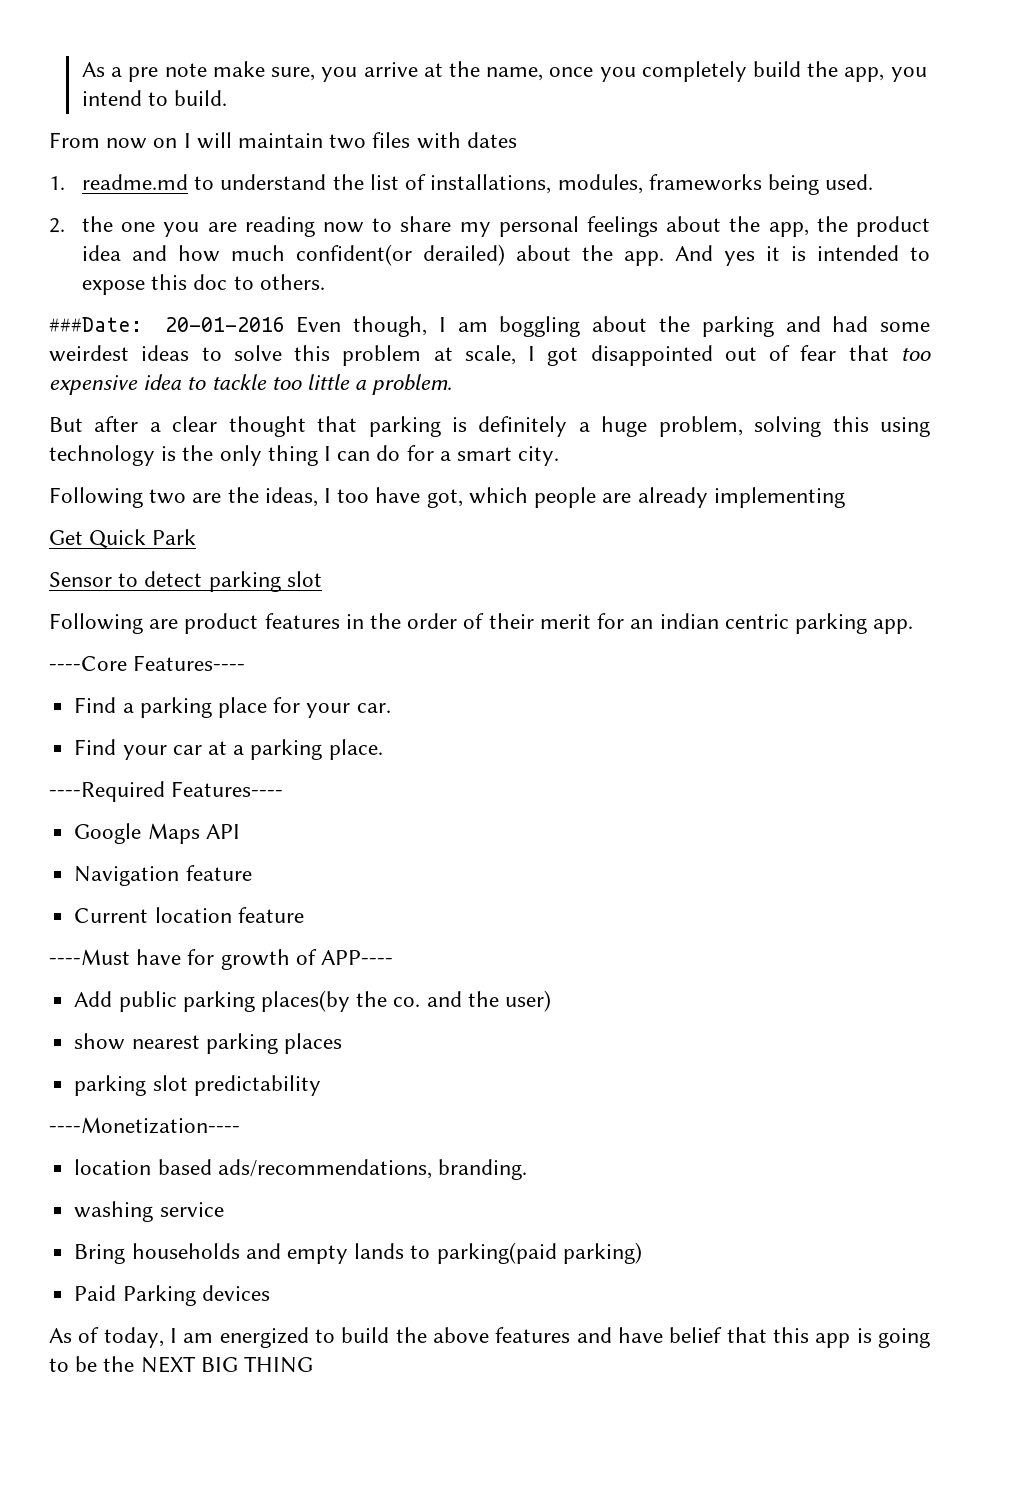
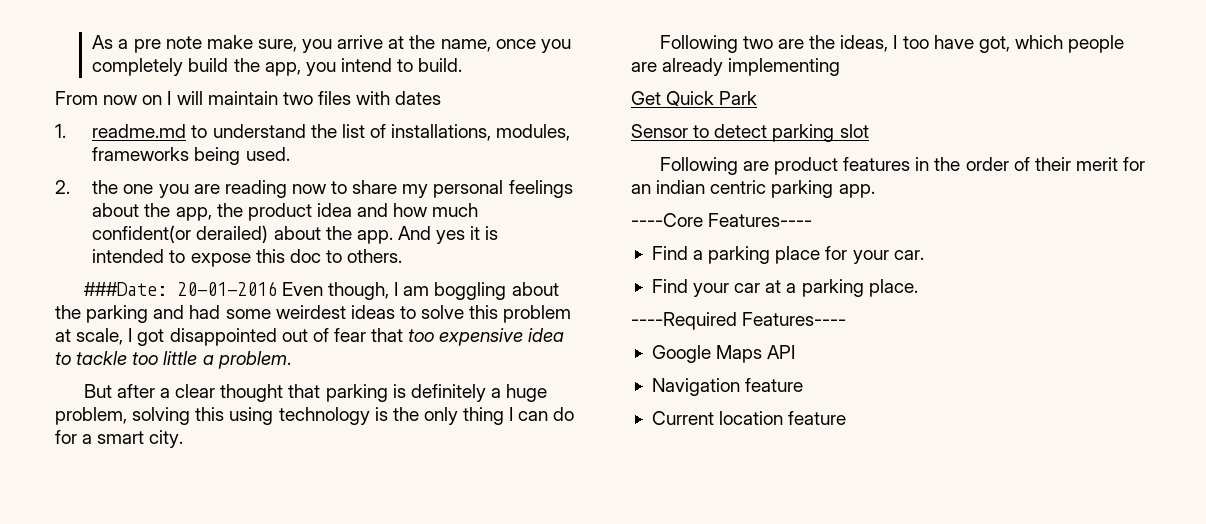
[49,949,394,970] [74,990,551,1012] [74,1033,342,1054] [74,1075,321,1096] [49,1117,240,1134] [74,1159,527,1180] [74,1201,224,1222] [74,1242,642,1264] [74,1285,270,1306] [49,1327,931,1348] [49,1356,314,1373] // ----Must have for growth of APP---- // Add public parking places(by the co. and the user) // show nearest parking places // parking slot predictability // ----Monetization---- // location based ads/recommendations, branding. // washing service // Bring households and empty lands to parking(paid parking) // Paid Parking devices // As of today, I am energized to build the above features and have belief that this app is going to be the NEXT BIG THING -> (847, 418) none

